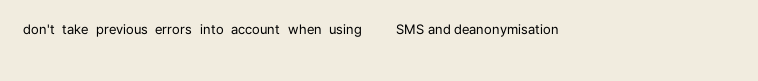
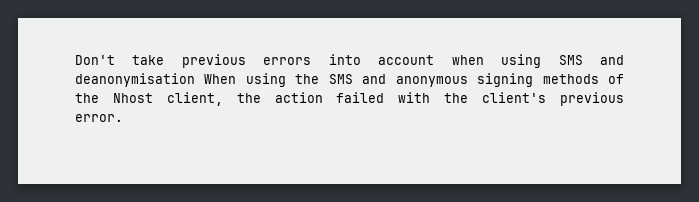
[23,24,55,35] don't -> [75,55,115,65] Don't
(560, 30) none -> [204,73,625,87] [75,92,625,106] [75,114,123,122] When using the SMS and anonymous signing methods of the Nhost client, the action failed with the client's previous error.

